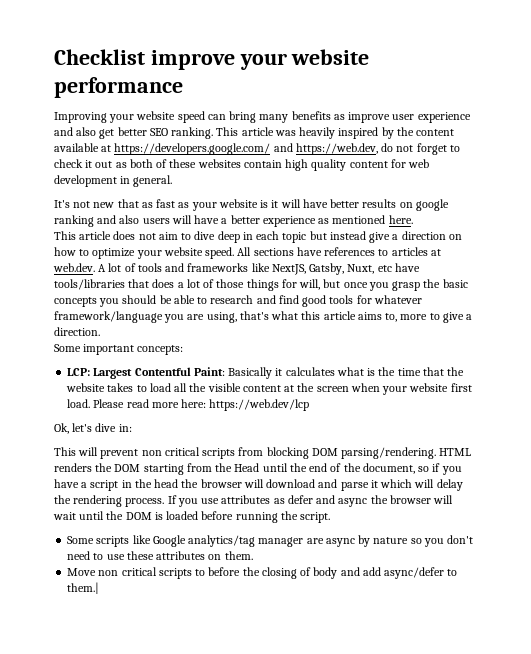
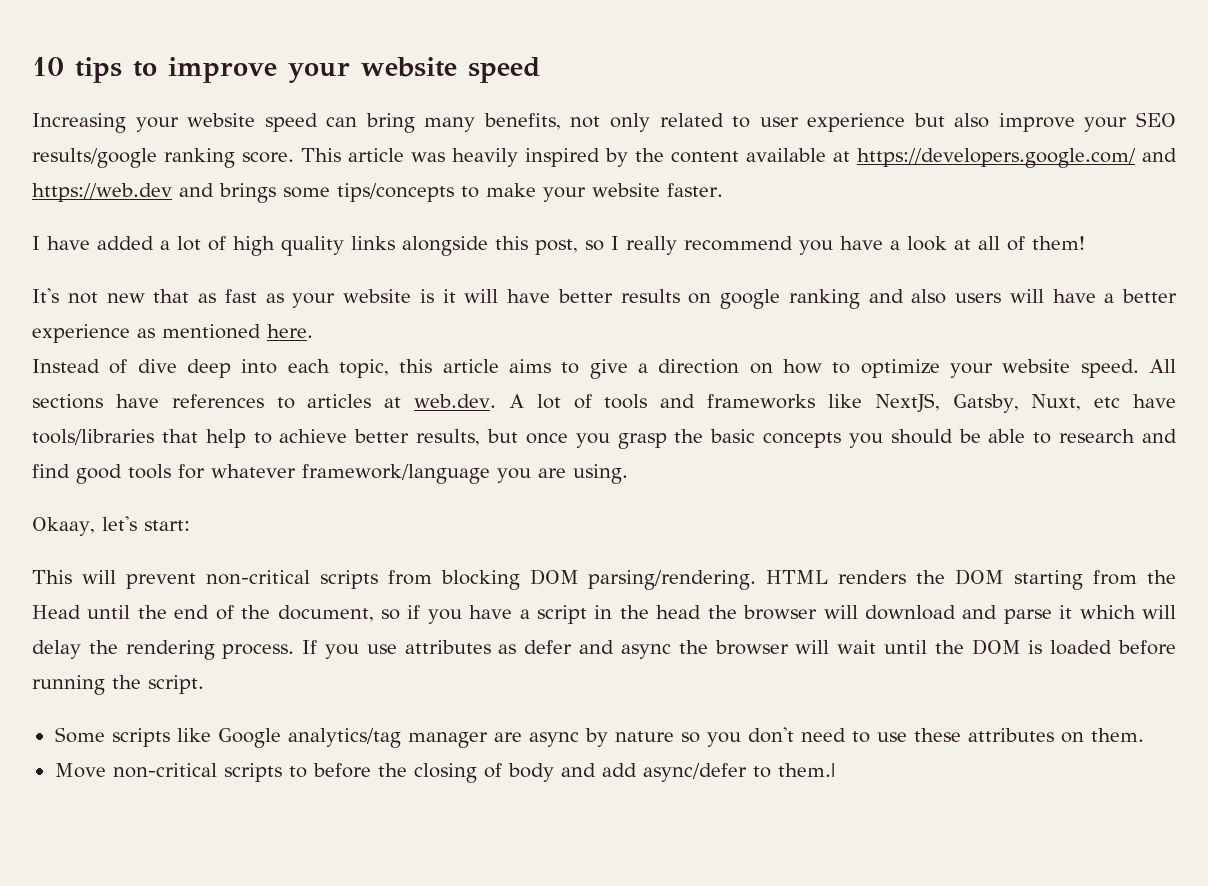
[54,49,145,65] Checklist -> [32,57,157,83] 10 tips to
[54,77,183,98] [54,112,107,123] performance // Improving -> [468,57,540,83] [32,113,126,133] speed // Increasing
[291,111,471,123] [54,127,214,139] benefits as improve user experience and also get better SEO ranking. -> [483,112,1176,132] [32,148,294,168] benefits, not only related to user experience but also improve your SEO results/google ranking score.
[295,143,460,155] [54,159,430,171] [54,175,173,187] https://web.dev, do not forget to check it out as both of these websites contain high quality content for web development in general. -> [32,183,723,203] [32,236,1085,256] https://web.dev and brings some tips/concepts to make your website faster. // I have added a lot of high quality links alongside this post, so I really recommend you have a look at all of them!
[54,231,366,243] This article does not aim to dive deep in each topic but instead -> [32,359,580,378] Instead of dive deep into each topic, this article aims to
[152,279,321,291] does a lot of those things for will, -> [205,429,481,448] help to achieve better results,
[206,311,473,323] [54,327,100,336] [54,344,184,355] [67,367,465,379] [66,383,472,395] [67,399,310,411] [54,423,132,434] using, that's what this article aims to, more to give a direction. // Some important concepts: // LCP: Largest Contentful Paint: Basically it calculates what is the time that the website takes to load all the visible content at the screen when your website first load. Please read more here: https://web.dev/lcp // Ok, let's dive in: -> [573,464,628,484] [32,516,190,536] using. // Okaay, let's start:
[141,447,200,456] non critical -> [205,570,310,585] non-critical
[98,567,157,576] non critical -> [112,763,217,778] non-critical

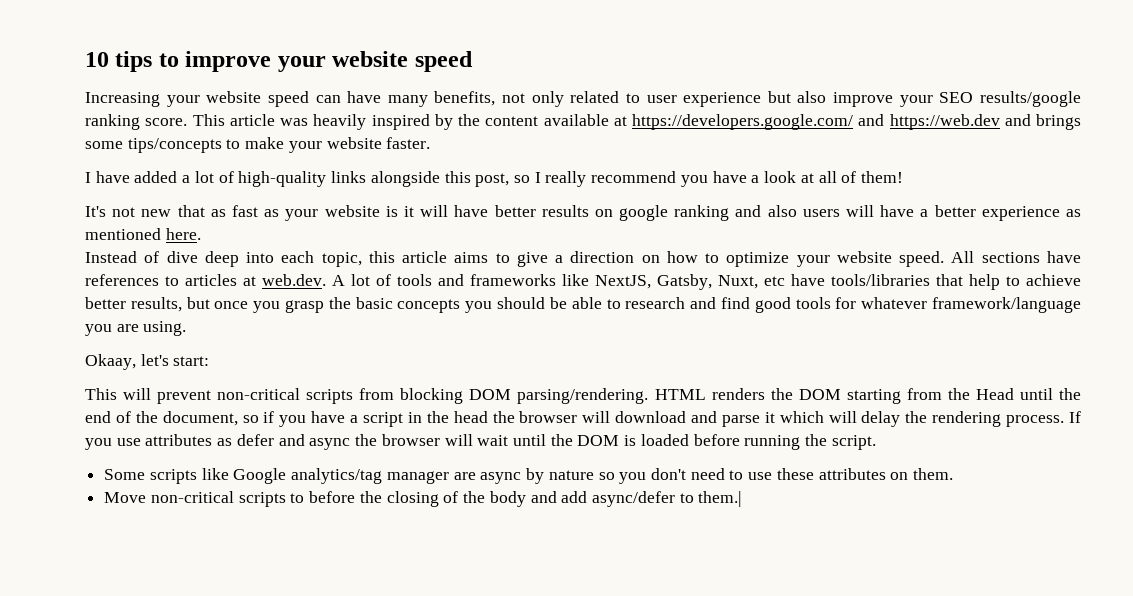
[365,113,415,133] bring -> [347,91,382,103] have
[233,236,344,256] high quality -> [238,171,327,187] high-quality
(502, 770) none -> [463,491,486,503] the

